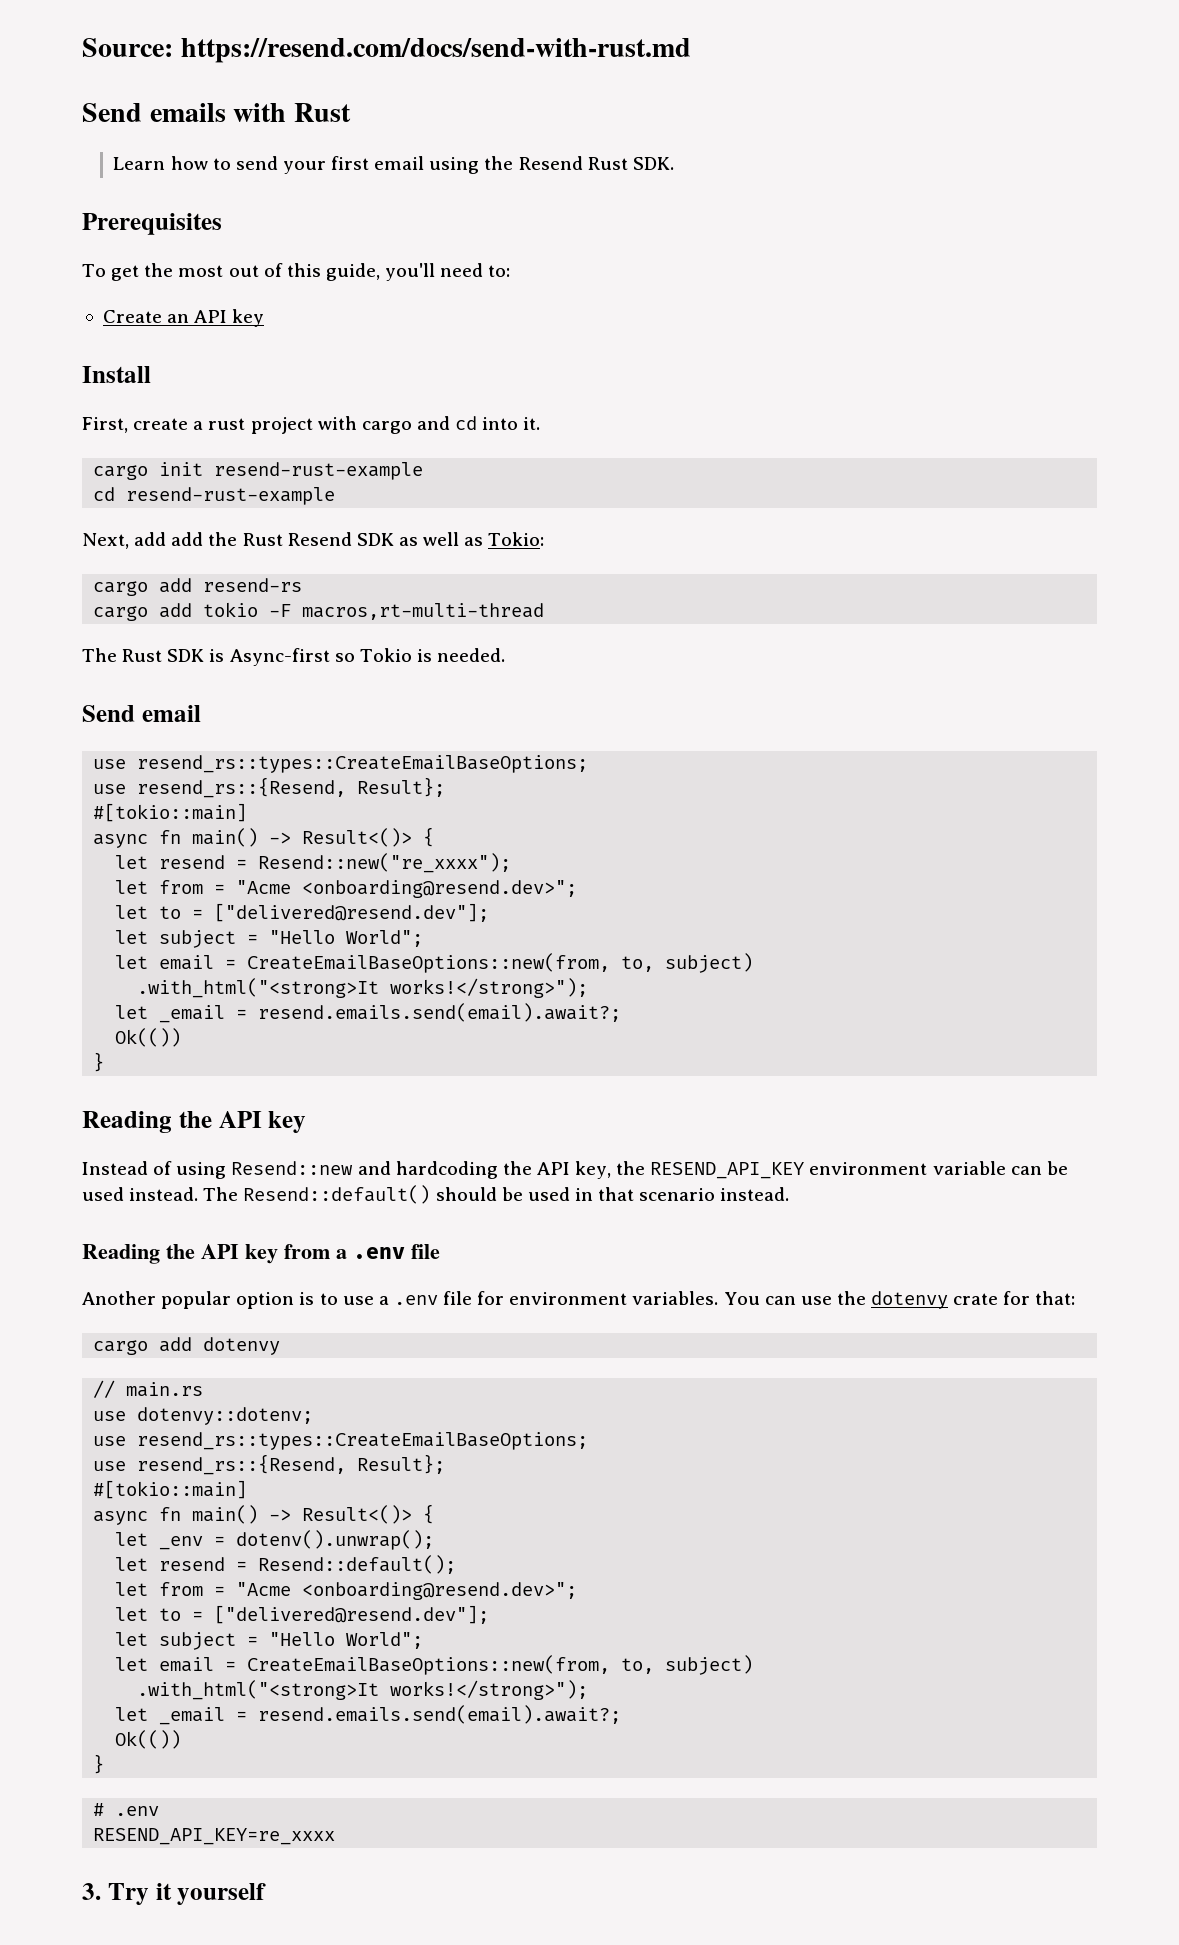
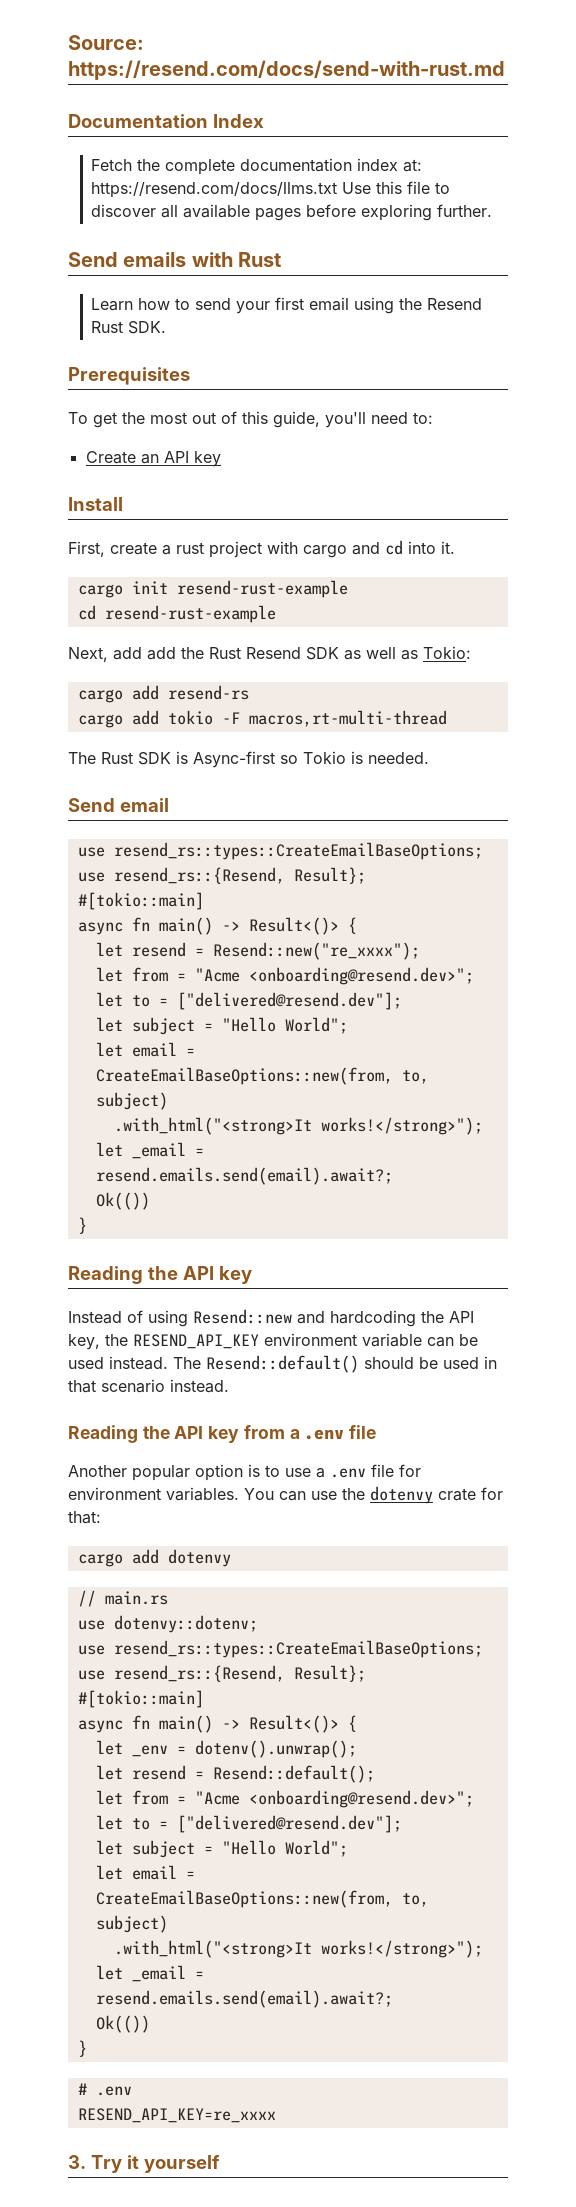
(691, 50) none -> [68,114,264,128] [91,158,423,175] [91,181,451,198] [91,204,493,221] // Documentation Index // Fetch the complete documentation index at: https://resend.com/docs/llms.txt Use this file to discover all available pages before exploring further.

